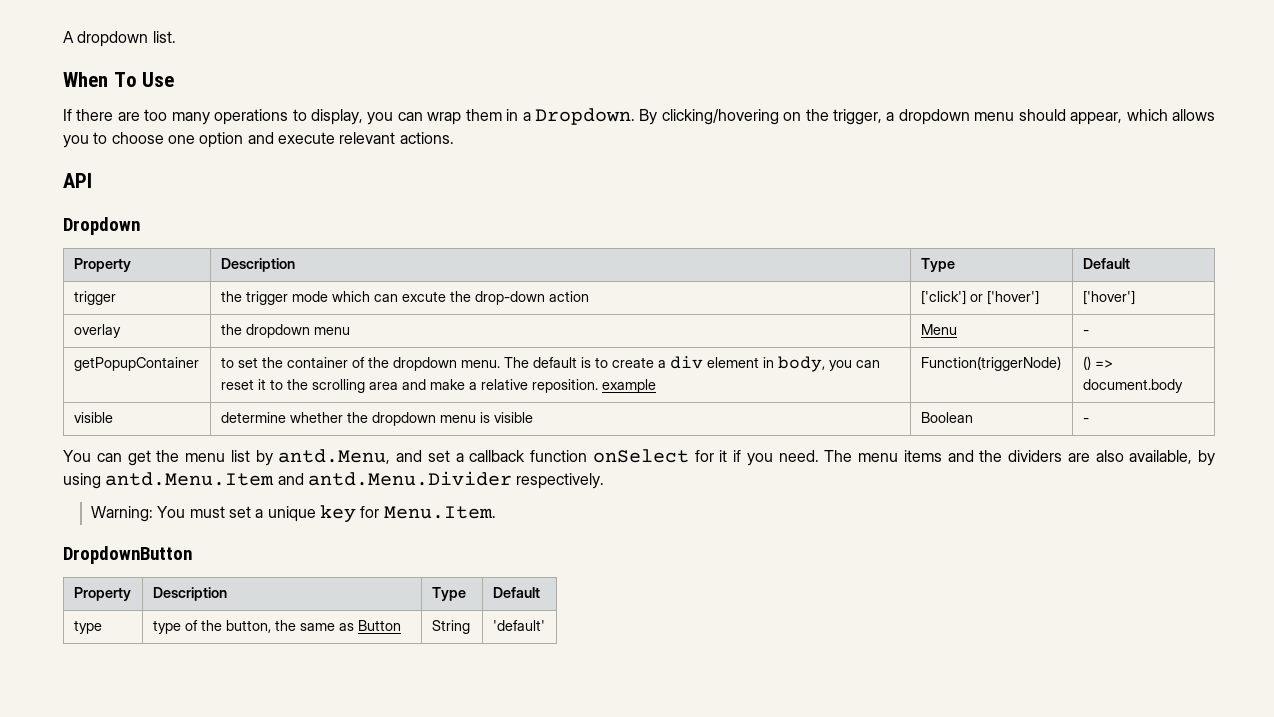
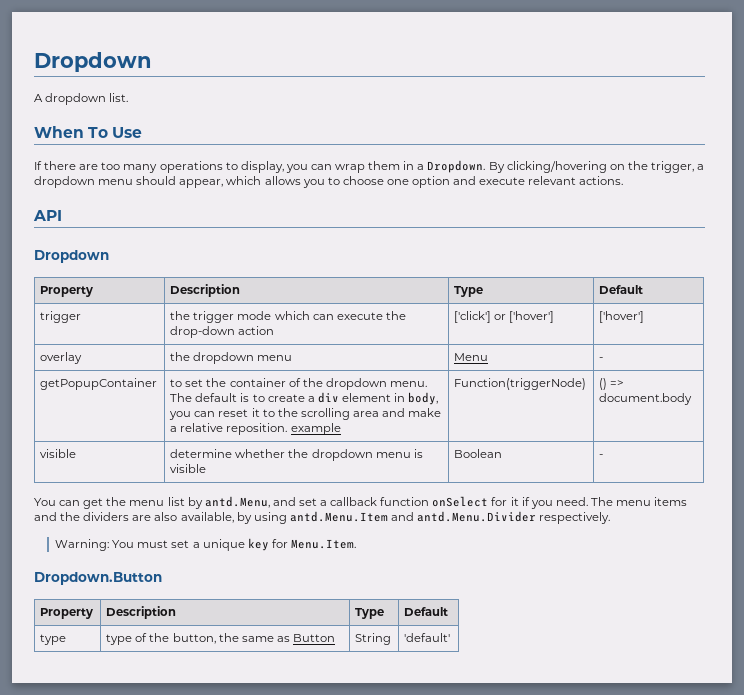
(63, 37) none -> [34,52,152,72] Dropdown //
[401,291,446,302] excute -> [336,312,383,320] execute
[63,546,192,564] DropdownButton -> [34,572,162,585] Dropdown.Button

